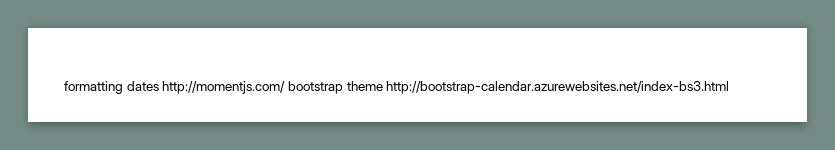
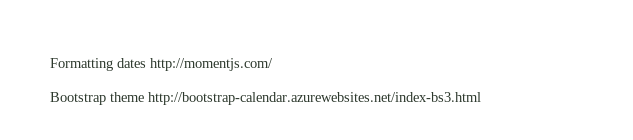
[64,81,123,94] formatting -> [50,58,113,71] Formatting
[287,81,343,94] bootstrap -> [50,92,106,105] // Bootstrap

